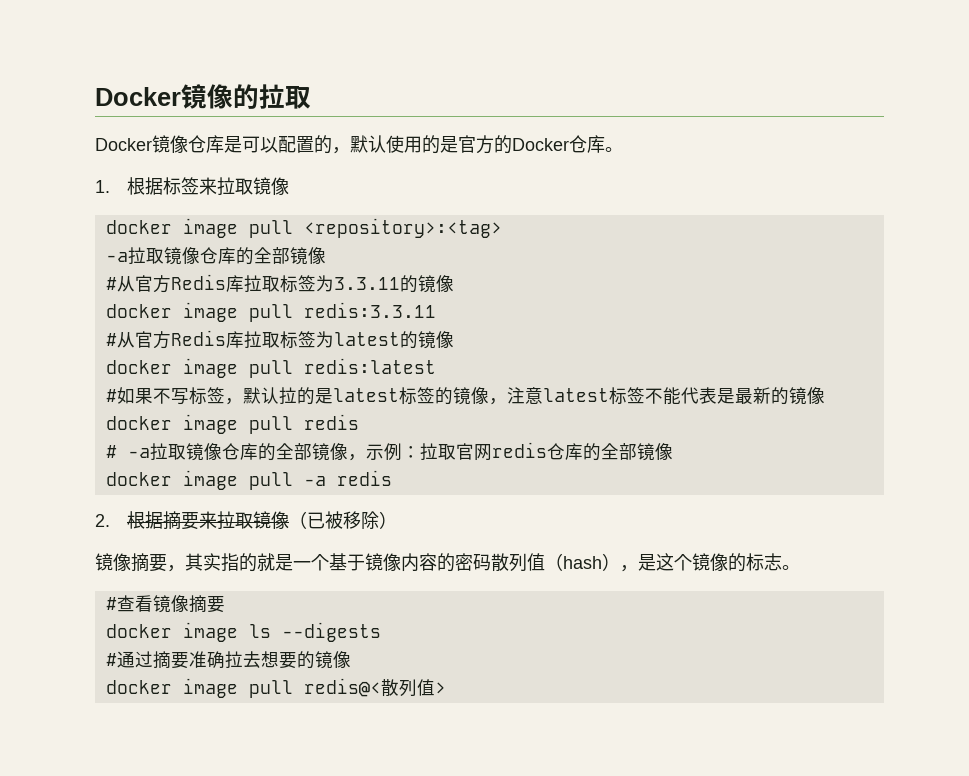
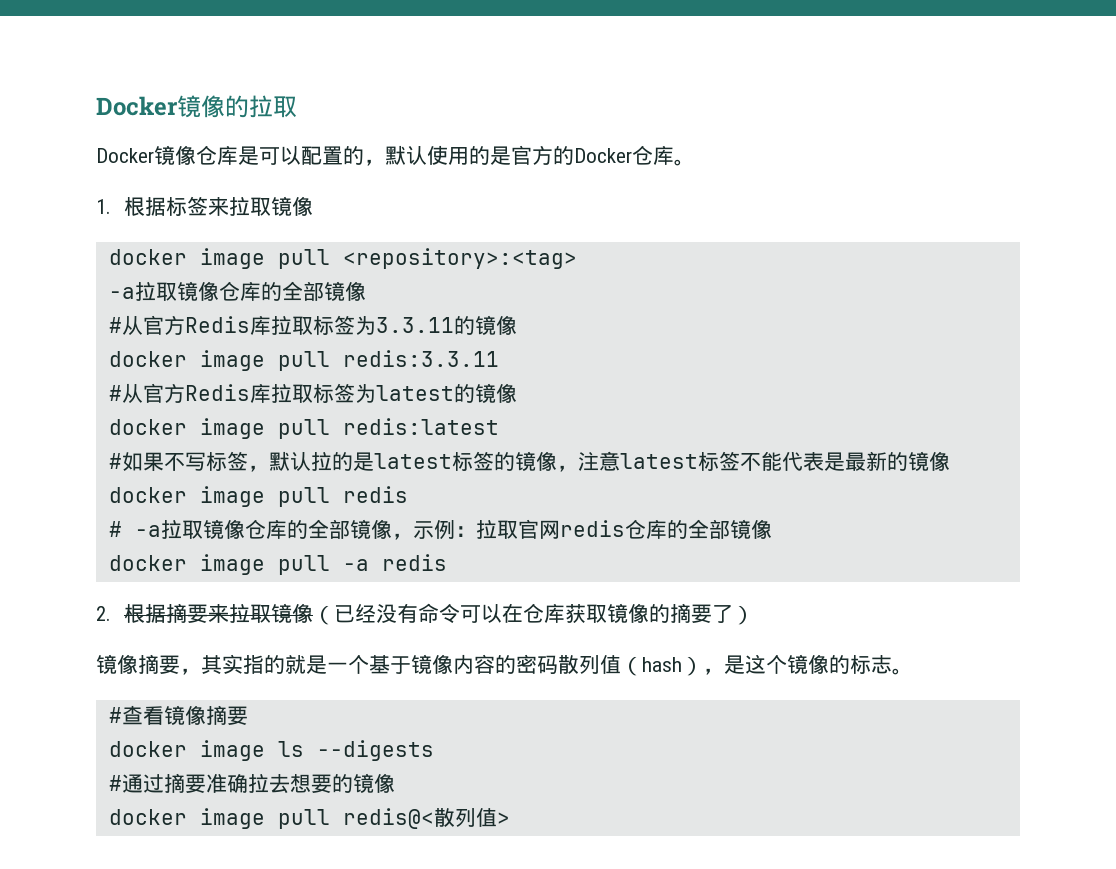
[325,511,380,529] 被移除 -> [354,603,733,624] 经没有命令可以在仓库获取镜像的摘要了

